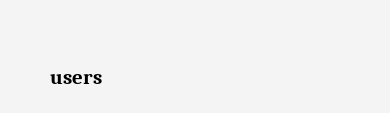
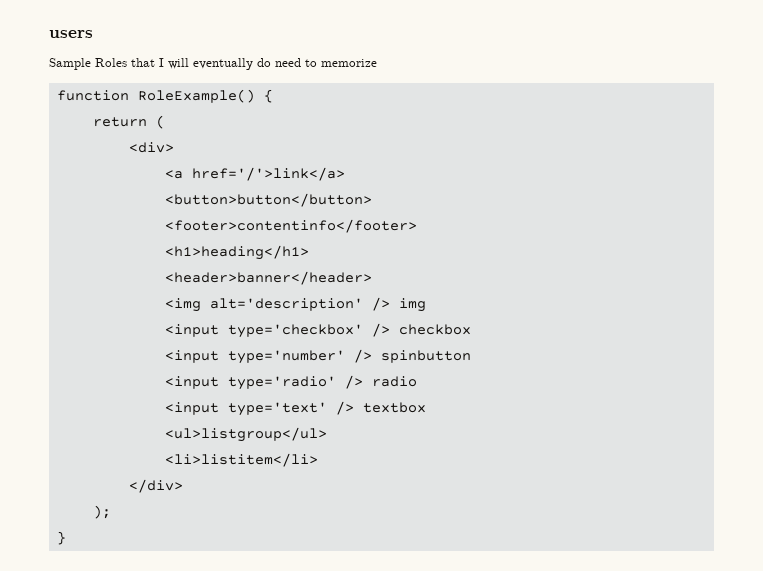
(102, 78) none -> [49,58,377,70] [56,89,273,103] [92,115,165,129] [128,142,174,153] [164,167,345,181] [164,193,372,207] [164,219,417,233] [164,245,309,260] [164,271,372,285] [164,297,426,312] [164,323,471,338] [164,349,471,364] [164,375,417,390] [164,401,426,416] [164,427,327,442] [164,453,318,467] [128,479,183,493] [92,505,111,519] [56,531,66,545] // Sample Roles that I will eventually do need to memorize // function RoleExample() { // return ( // <div> // <a href='/'>link</a> // <button>button</button> // <footer>contentinfo</footer> // <h1>heading</h1> // <header>banner</header> // <img alt='description' /> img // <input type='checkbox' /> checkbox // <input type='number' /> spinbutton // <input type='radio' /> radio // <input type='text' /> textbox // <ul>listgroup</ul> // <li>listitem</li> // </div> // ); // }

